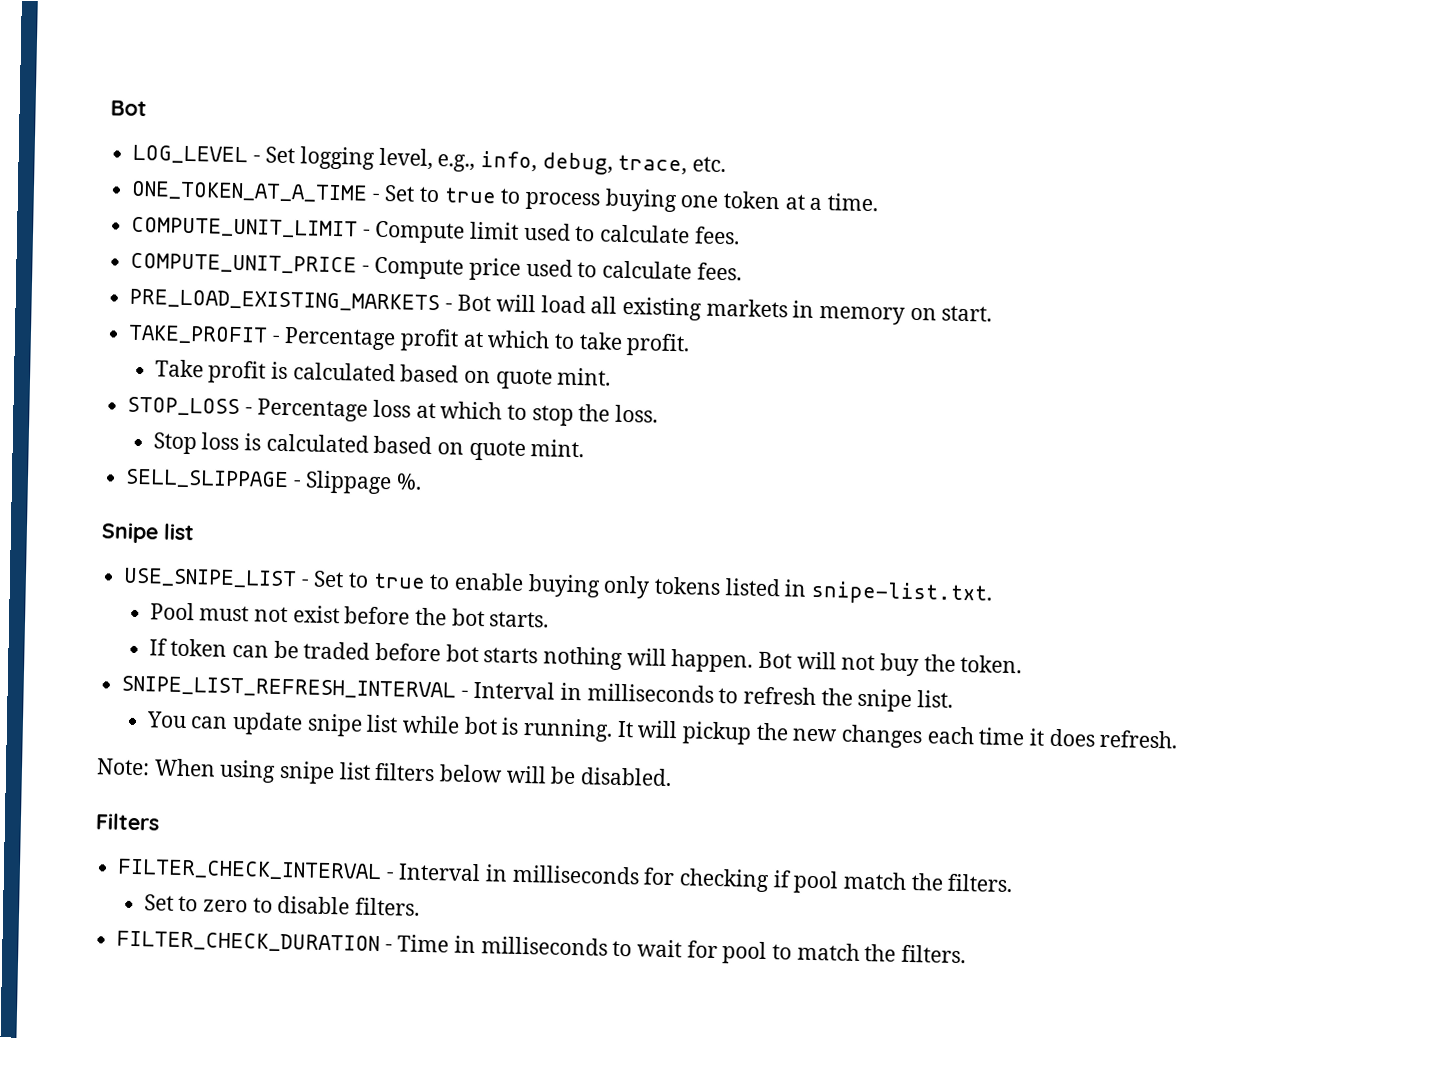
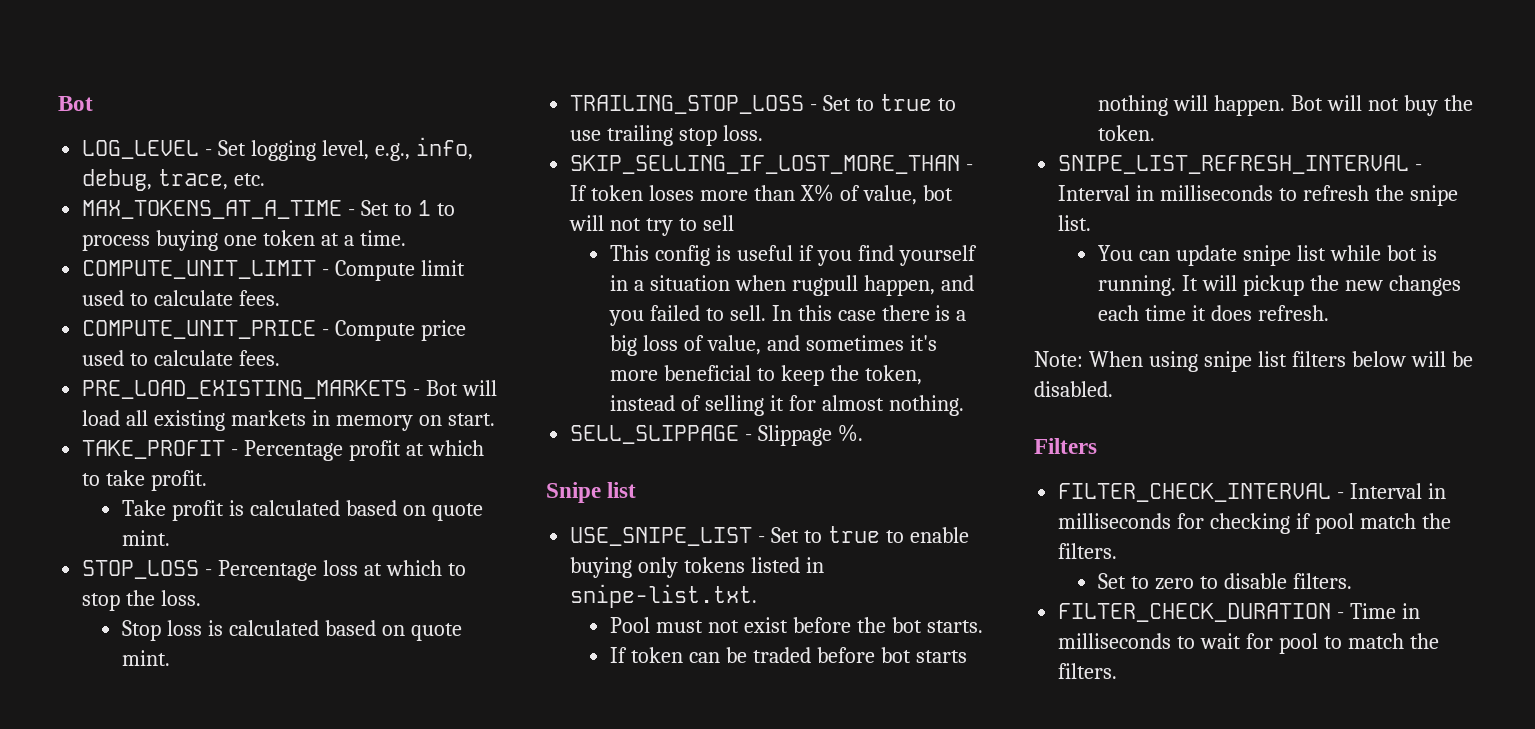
[131,180,497,204] ONE_TOKEN_AT_A_TIME - Set to true -> [82,200,431,219] MAX_TOKENS_AT_A_TIME - Set to 1
(585, 448) none -> [570,94,956,114] [570,125,764,146] [570,155,974,174] [570,184,953,205] [569,215,734,236] [609,245,977,266] [609,275,974,296] [608,305,967,326] [609,335,937,356] [609,365,922,386] [609,395,964,416] // TRAILING_STOP_LOSS - Set to true to use trailing stop loss. // SKIP_SELLING_IF_LOST_MORE_THAN - If token loses more than X% of value, bot will not try to sell // This config is useful if you find yourself in a situation when rugpull happen, and you failed to sell. In this case there is a big loss of value, and sometimes it's more beneficial to keep the token, instead of selling it for almost nothing.

